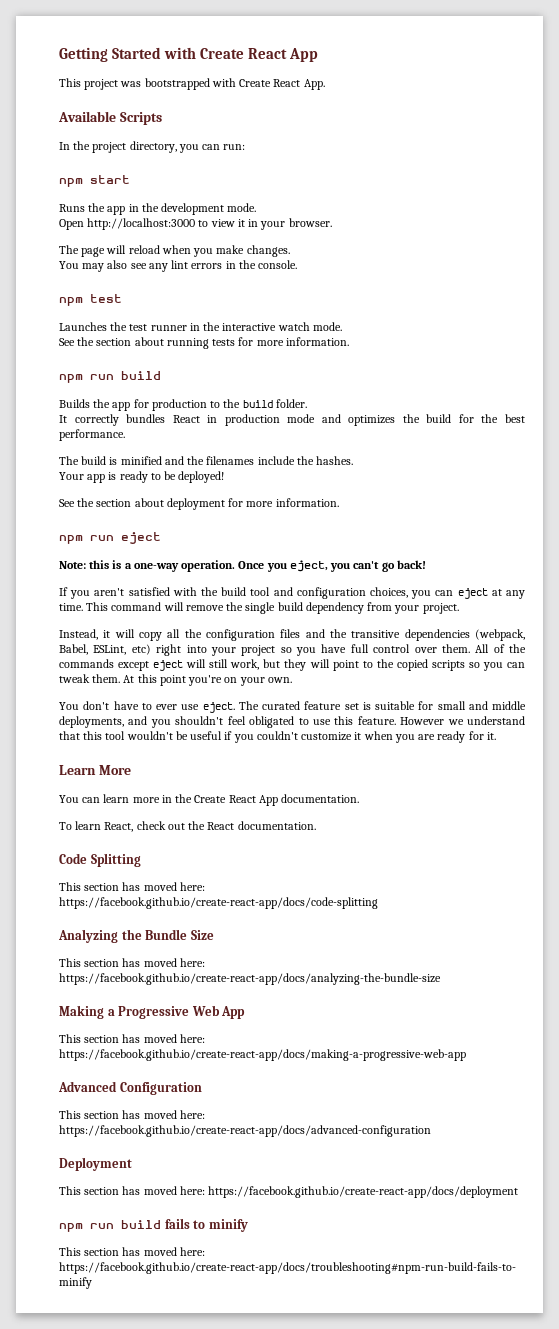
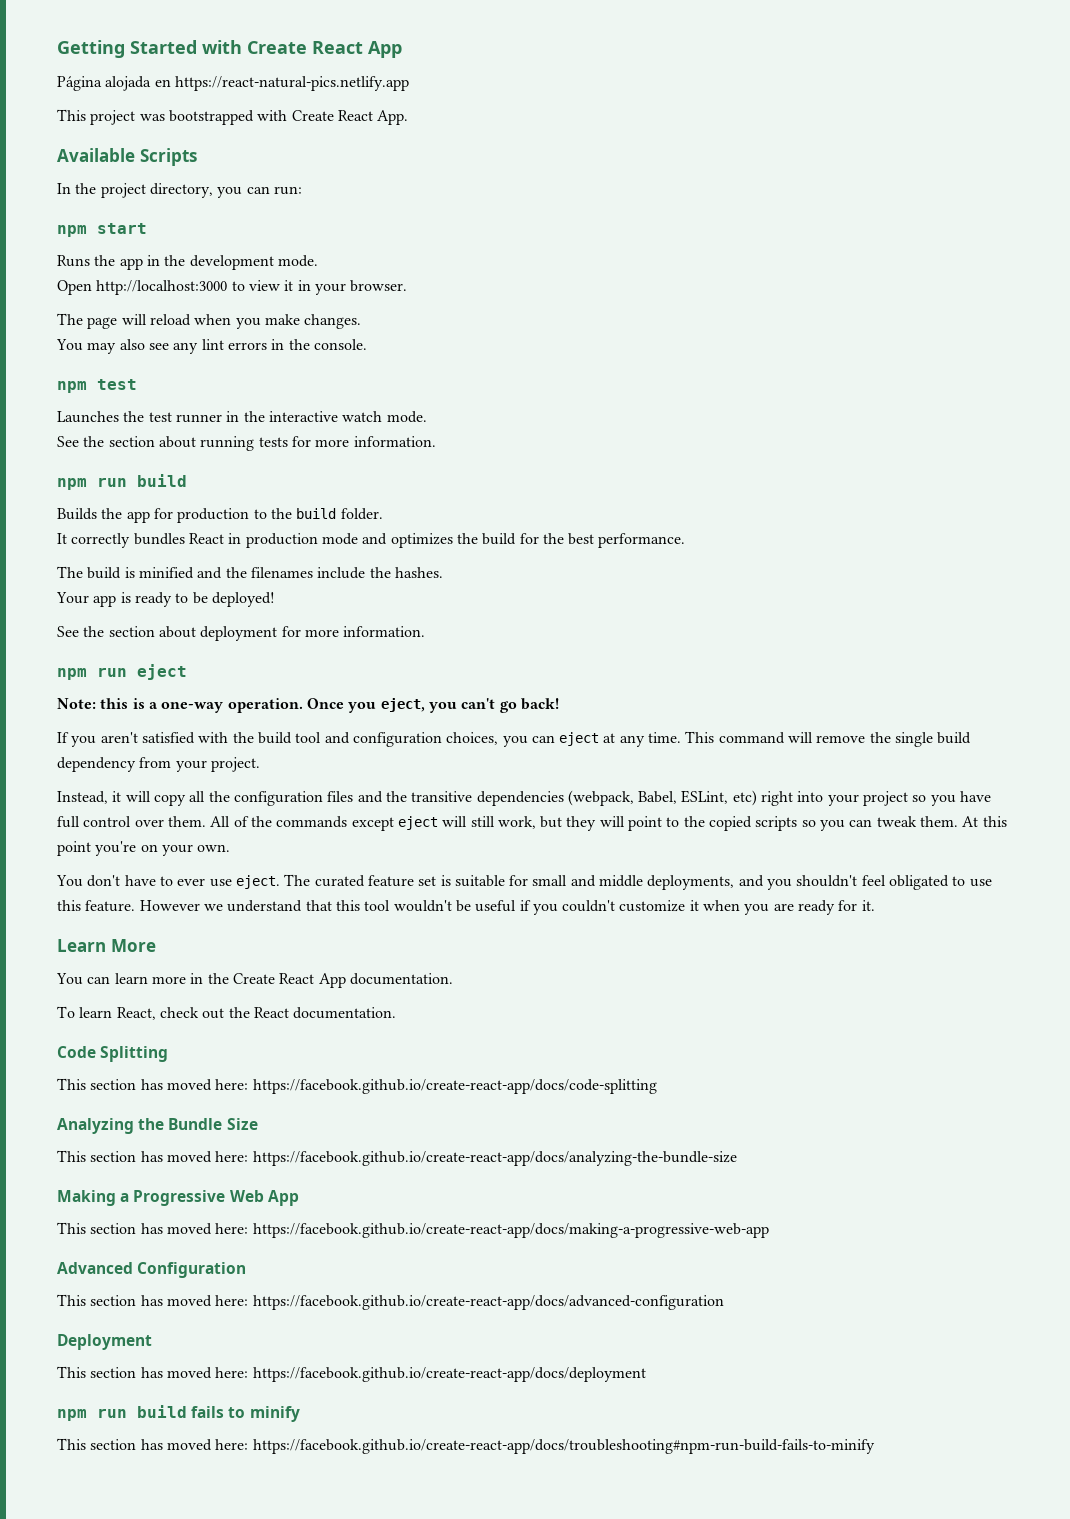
(319, 55) none -> [57,76,409,91] // Página alojada en https://react-natural-pics.netlify.app

